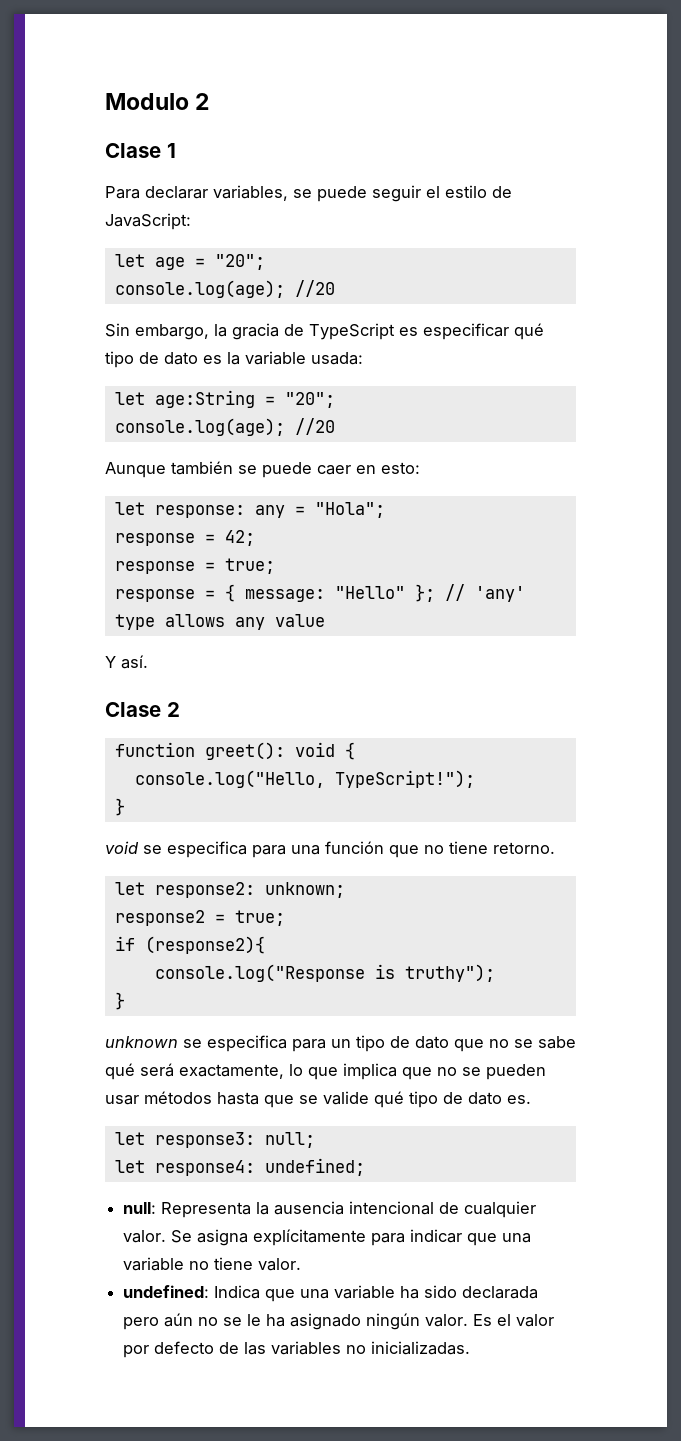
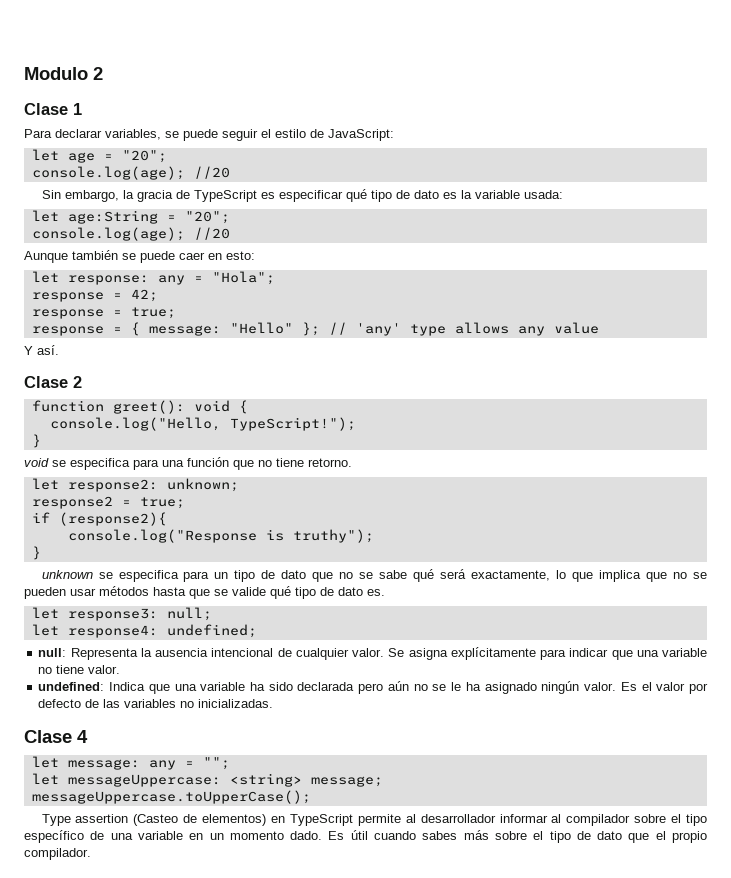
(471, 1348) none -> [24,730,88,743] [31,756,230,770] [31,773,383,787] [31,790,311,804] [41,814,708,826] [24,830,707,843] [24,848,91,860] // Clase 4 // let message: any = ""; // let messageUppercase: <string> message; // messageUppercase.toUpperCase(); // Type assertion (Casteo de elementos) en TypeScript permite al desarrollador informar al compilador sobre el tipo específico de una variable en un momento dado. Es útil cuando sabes más sobre el tipo de dato que el propio compilador.

